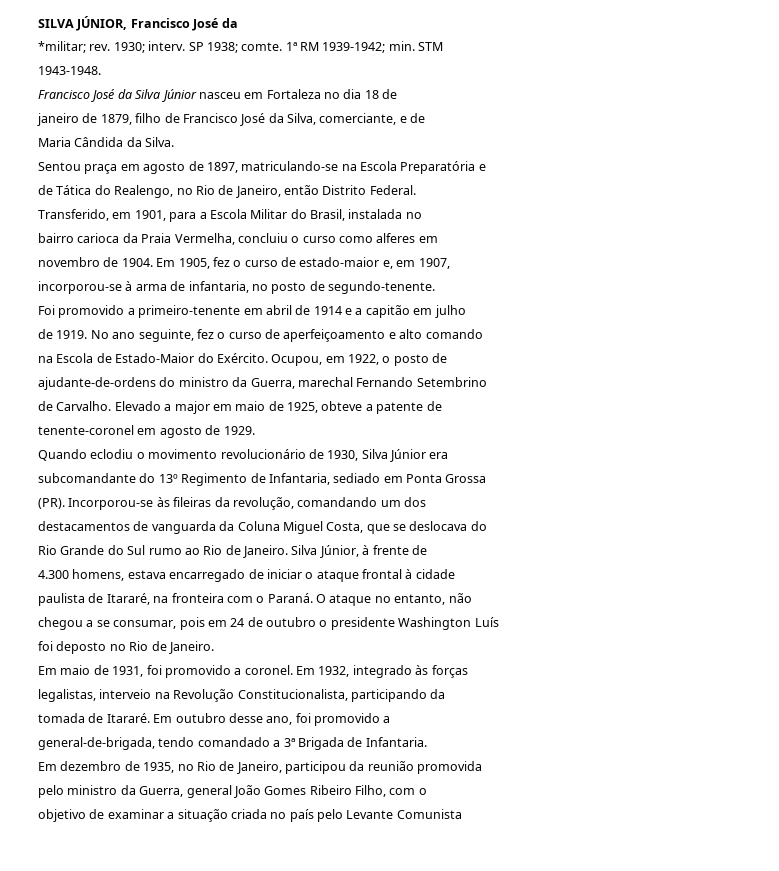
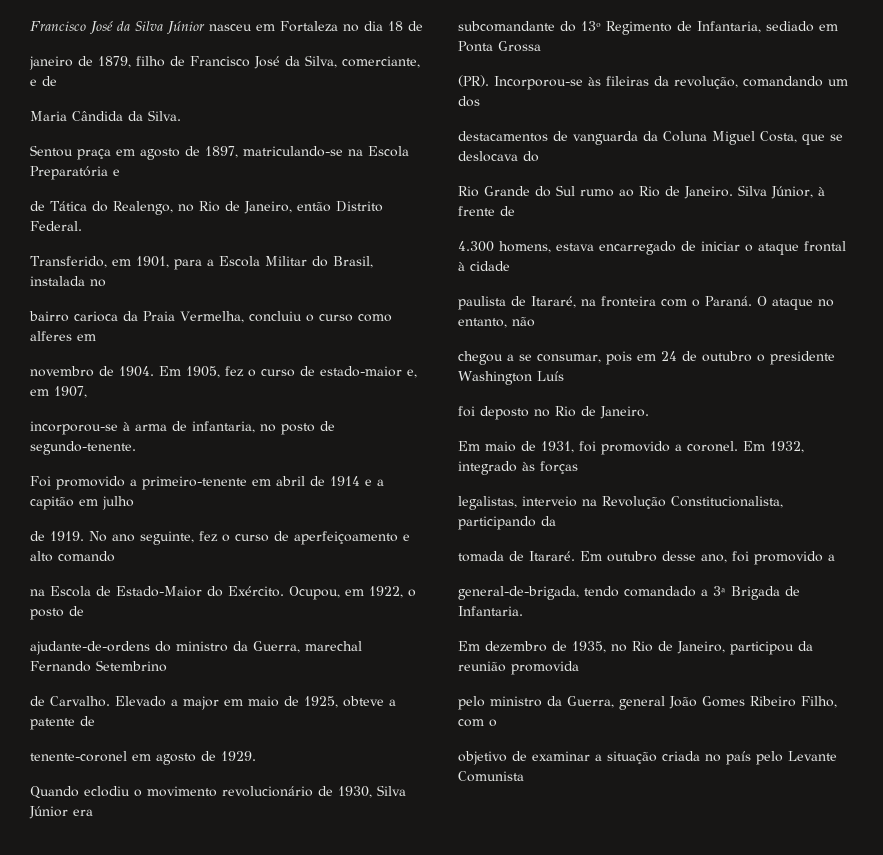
[38,16,238,31] [38,41,444,53] [38,66,101,75] SILVA JÚNIOR, Francisco José da // *militar; rev. 1930; interv. SP 1938; comte. 1ª RM 1939-1942; min. STM // 1943-1948. // -> (30, 26) none

